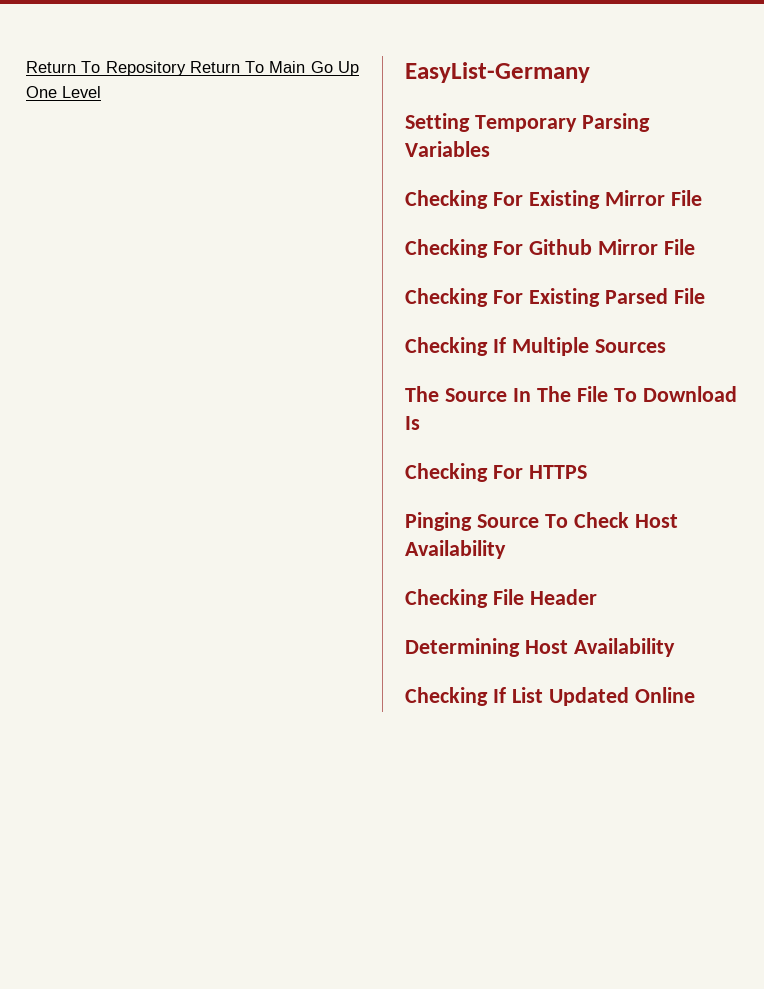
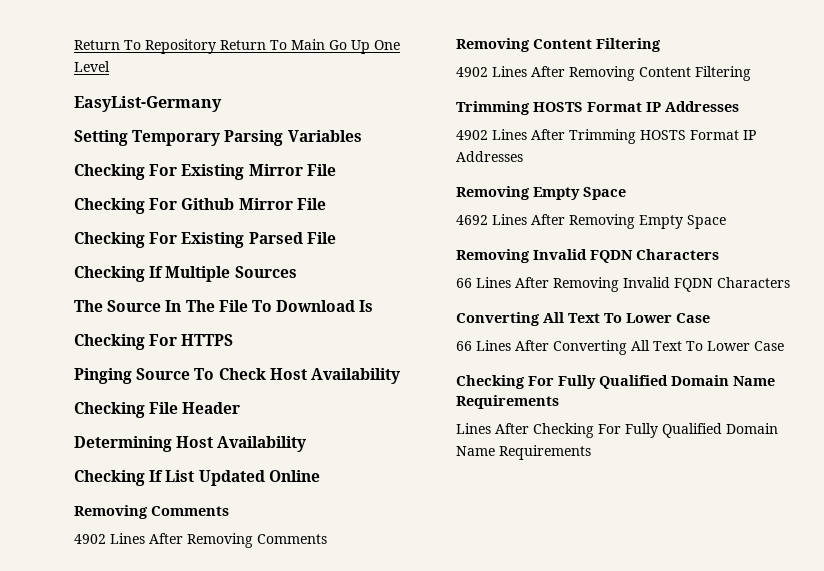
(695, 695) none -> [74,505,229,519] [74,533,327,548] [456,38,661,52] [456,66,751,81] [456,101,739,115] [456,129,756,144] [456,151,523,162] [456,186,626,200] [456,214,726,229] [456,249,719,263] [456,277,790,292] [456,312,710,326] [456,340,784,355] [456,375,775,389] [456,395,559,409] [456,423,778,438] [456,445,591,460] // Removing Comments // 4902 Lines After Removing Comments // Removing Content Filtering // 4902 Lines After Removing Content Filtering // Trimming HOSTS Format IP Addresses // 4902 Lines After Trimming HOSTS Format IP Addresses // Removing Empty Space // 4692 Lines After Removing Empty Space // Removing Invalid FQDN Characters // 66 Lines After Removing Invalid FQDN Characters // Converting All Text To Lower Case // 66 Lines After Converting All Text To Lower Case // Checking For Fully Qualified Domain Name Requirements // Lines After Checking For Fully Qualified Domain Name Requirements

